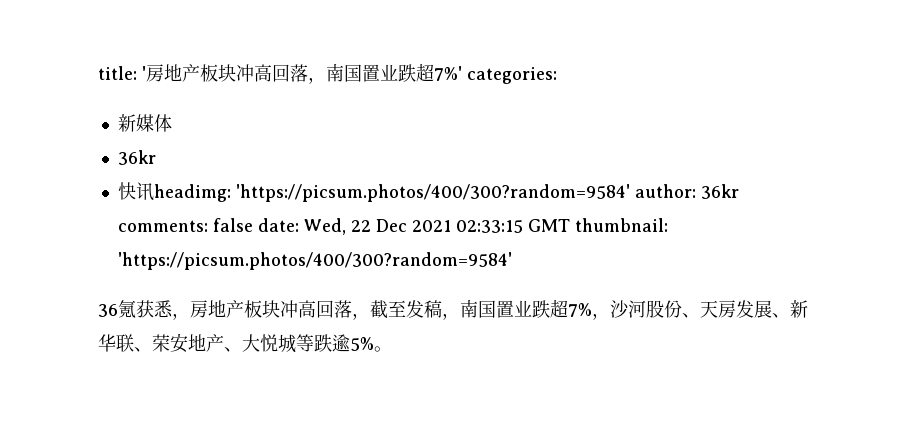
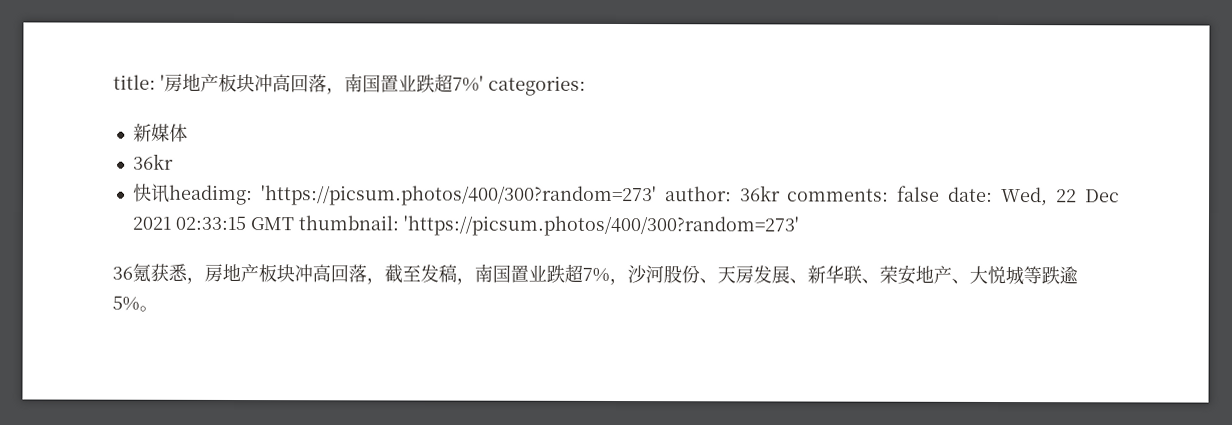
[235,184,630,202] 'https://picsum.photos/400/300?random=9584' -> [260,185,657,207] 'https://picsum.photos/400/300?random=273'
[117,252,512,270] 'https://picsum.photos/400/300?random=9584' -> [402,215,799,237] 'https://picsum.photos/400/300?random=273'

